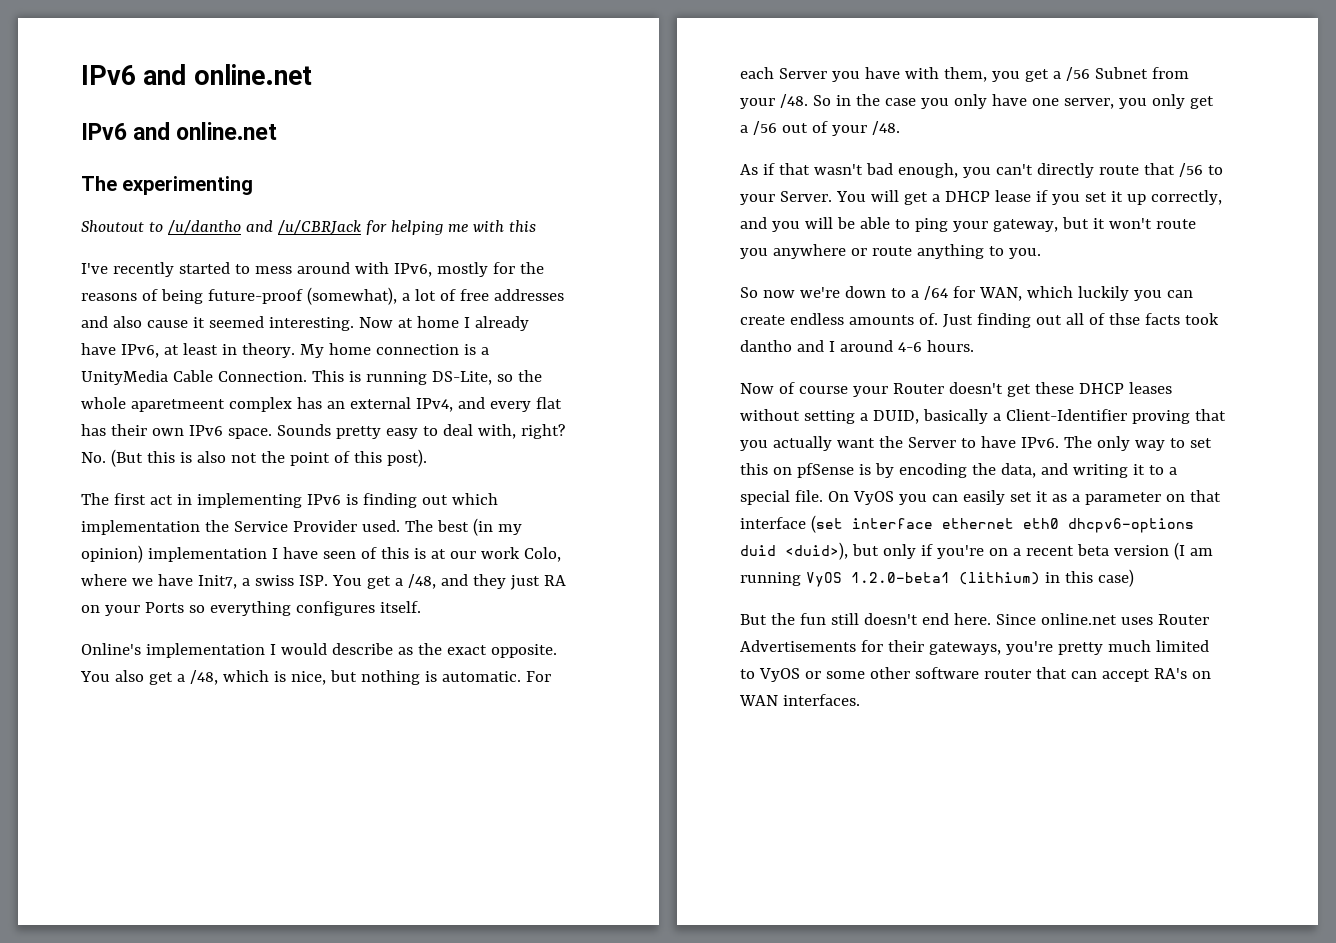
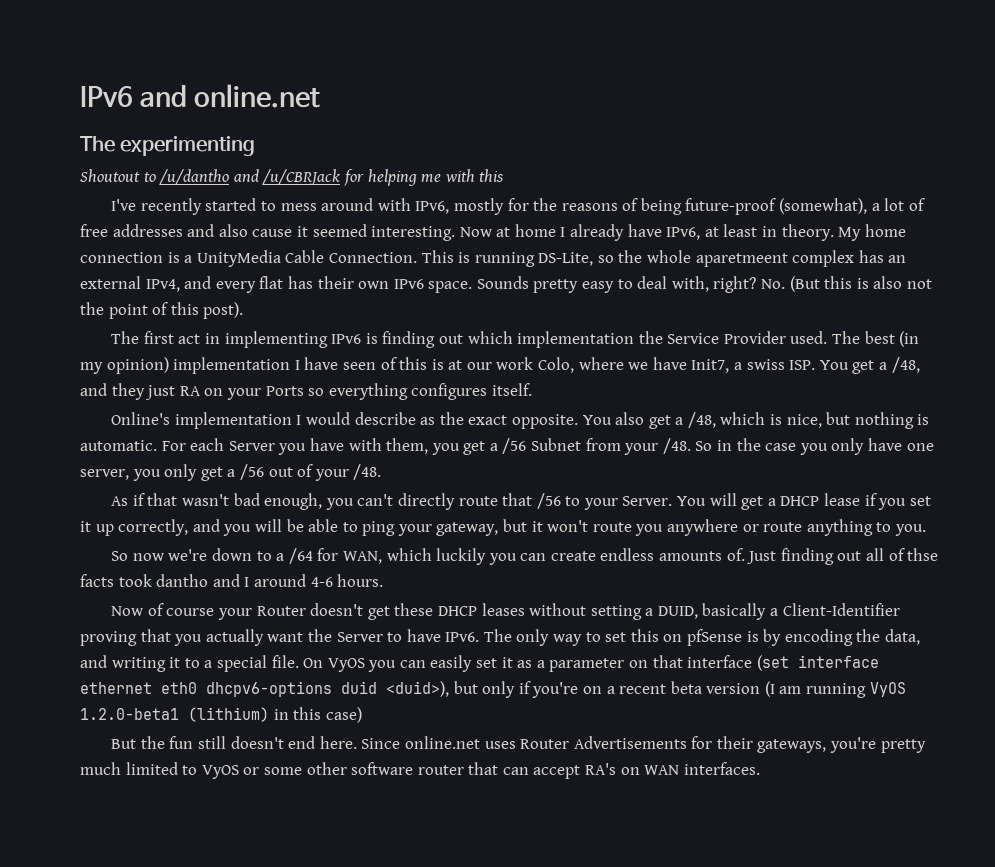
[81,64,312,85] [81,122,278,140] IPv6 and online.net // IPv6 and online.net -> [80,84,321,108] IPv6 and online.net

